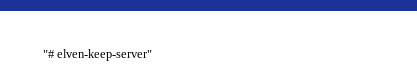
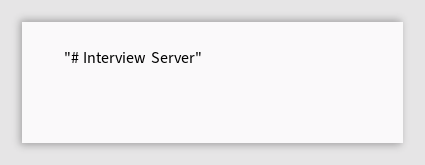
[57,49,153,61] elven-keep-server" -> [83,52,202,63] Interview Server"

